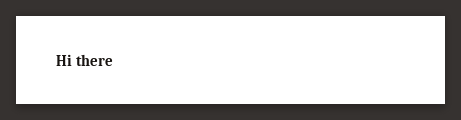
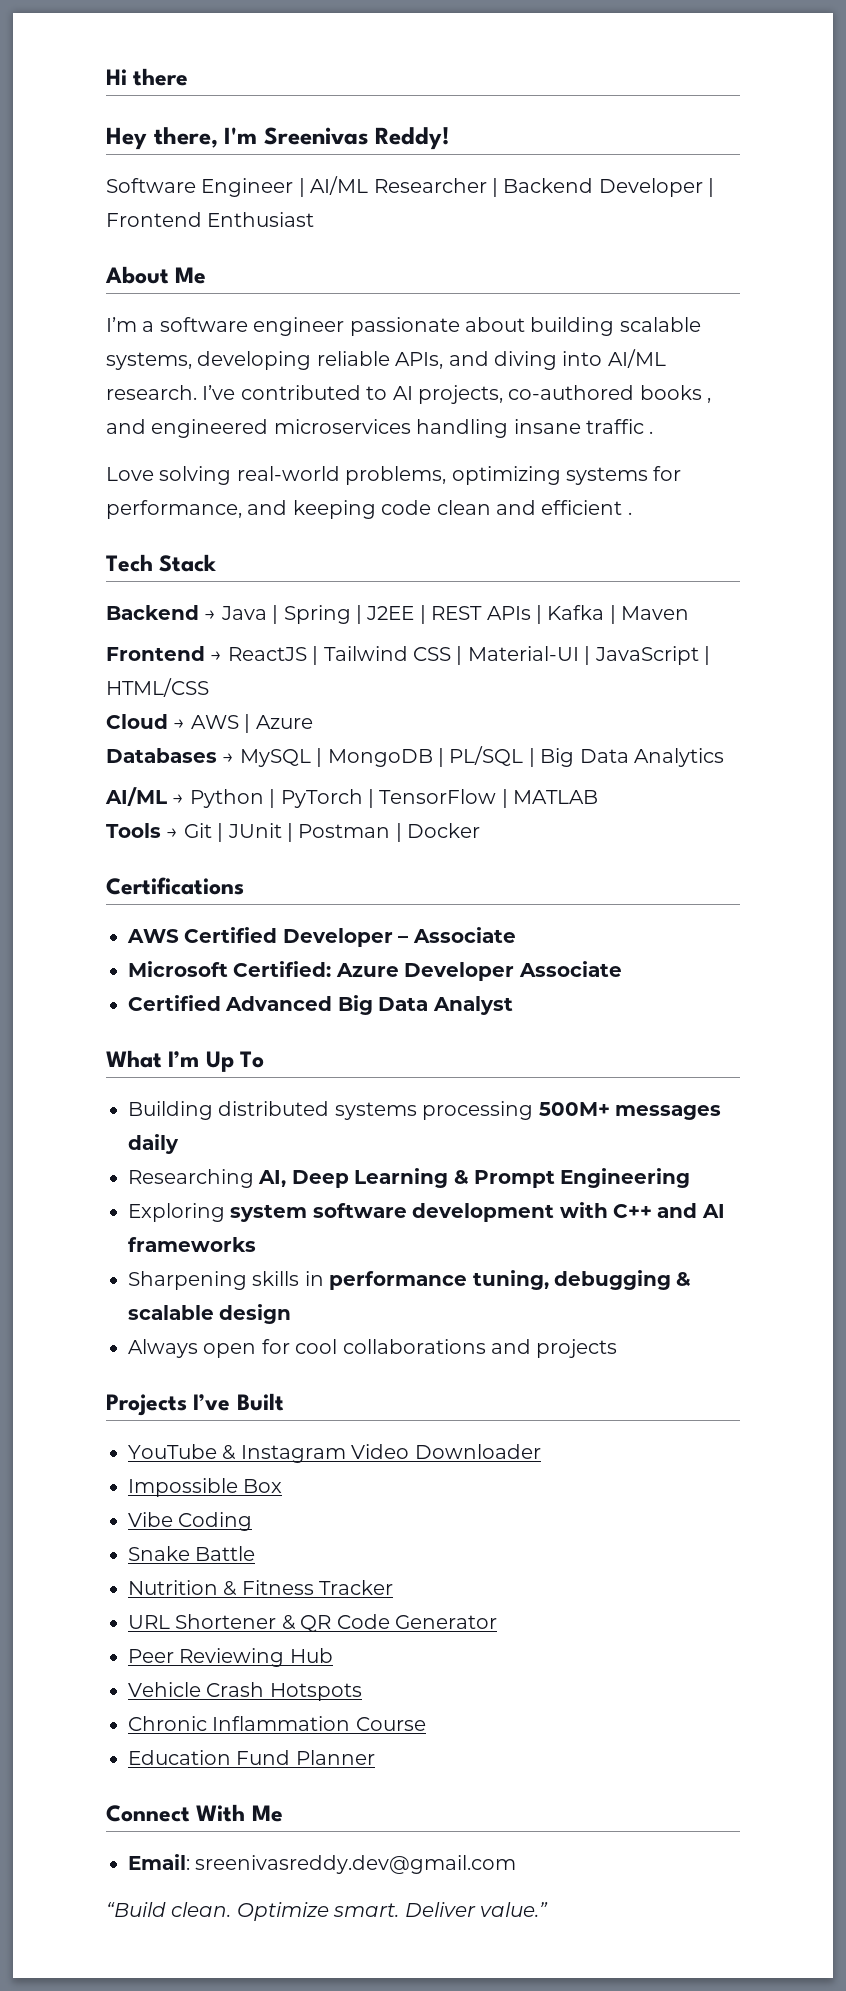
(114, 60) none -> [106,127,450,150] [106,176,715,197] [106,212,315,227] [105,266,207,284] [106,317,701,336] [106,349,666,370] [106,385,712,404] [106,419,654,438] [106,466,682,485] [106,500,632,519] [106,554,217,572] [106,605,690,624] [106,646,710,665] [106,678,209,697] [106,714,313,733] [106,746,724,767] [105,787,599,808] [106,823,481,842] [106,877,244,895] [127,927,516,947] [128,961,622,981] [128,995,513,1015] [106,1050,265,1072] [128,1101,721,1120] [128,1134,179,1154] [128,1168,691,1188] [128,1202,725,1222] [128,1237,256,1252] [128,1270,692,1290] [128,1304,292,1324] [128,1339,618,1358] [106,1393,284,1416] [128,1444,541,1463] [128,1478,283,1497] [128,1512,253,1531] [128,1546,256,1561] [128,1580,394,1596] [128,1614,497,1632] [128,1648,333,1667] [128,1682,362,1701] [128,1716,426,1731] [128,1750,375,1765] [106,1804,283,1822] [128,1854,517,1874] [106,1902,548,1921] // Hey there, I'm Sreenivas Reddy! // Software Engineer | AI/ML Researcher | Backend Developer | Frontend Enthusiast // About Me // I’m a software engineer passionate about building scalable systems, developing reliable APIs, and diving into AI/ML research. I’ve contributed to AI projects, co-authored books , and engineered microservices handling insane traffic . // Love solving real-world problems, optimizing systems for performance, and keeping code clean and efficient . // Tech Stack // Backend → Java | Spring | J2EE | REST APIs | Kafka | Maven // Frontend → ReactJS | Tailwind CSS | Material-UI | JavaScript | HTML/CSS // Cloud → AWS | Azure // Databases → MySQL | MongoDB | PL/SQL | Big Data Analytics // AI/ML → Python | PyTorch | TensorFlow | MATLAB // Tools → Git | JUnit | Postman | Docker // Certifications // AWS Certified Developer – Associate // Microsoft Certified: Azure Developer Associate // Certified Advanced Big Data Analyst // What I’m Up To // Building distributed systems processing 500M+ messages daily // Researching AI, Deep Learning & Prompt Engineering // Exploring system software development with C++ and AI frameworks // Sharpening skills in performance tuning, debugging & scalable design // Always open for cool collaborations and projects // Projects I’ve Built // YouTube & Instagram Video Downloader // Impossible Box // Vibe Coding // Snake Battle // Nutrition & Fitness Tracker // URL Shortener & QR Code Generator // Peer Reviewing Hub // Vehicle Crash Hotspots // Chronic Inflammation Course // Education Fund Planner // Connect With Me // Email: sreenivasreddy.dev@gmail.com // “Build clean. Optimize smart. Deliver value.”

